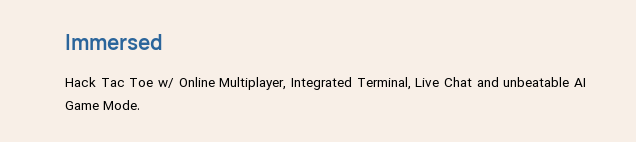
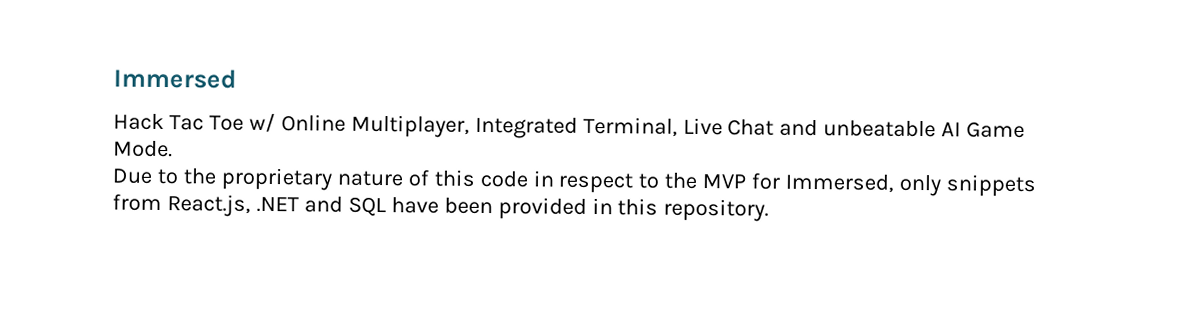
(140, 105) none -> [112,167,1037,198] [112,193,770,222] // Due to the proprietary nature of this code in respect to the MVP for Immersed, only snippets from React.js, .NET and SQL have been provided in this repository.

